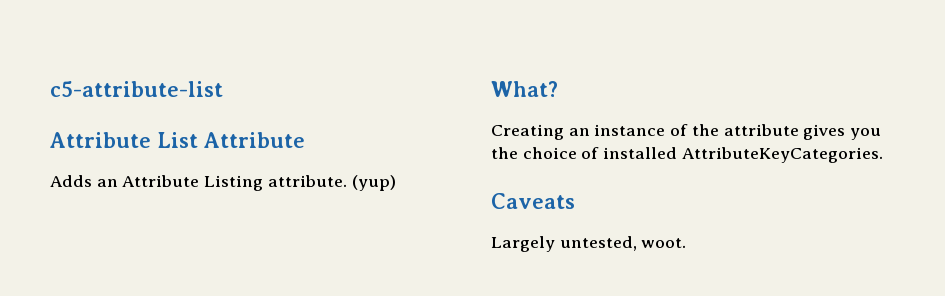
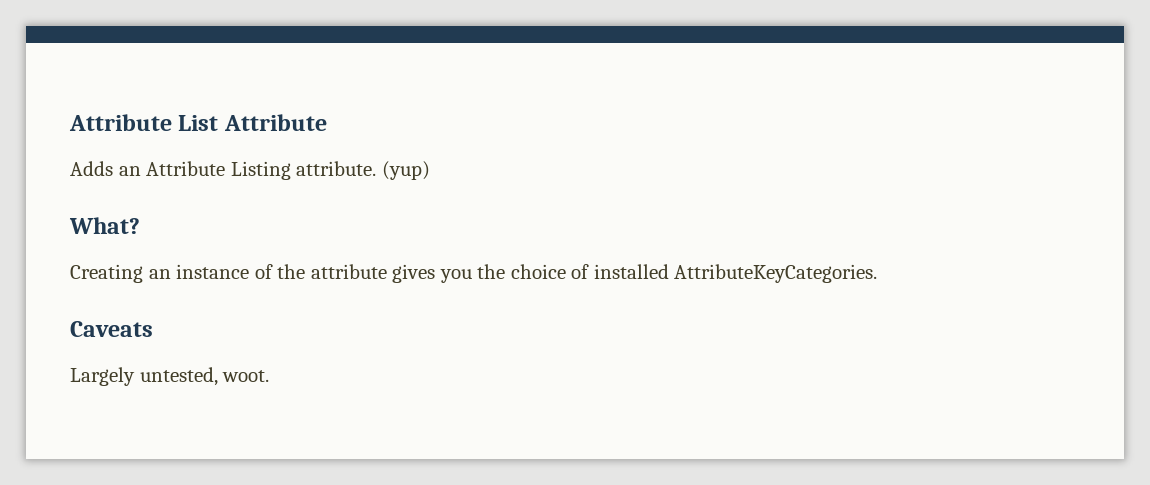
[50,81,223,97] c5-attribute-list // -> (69, 122) none

